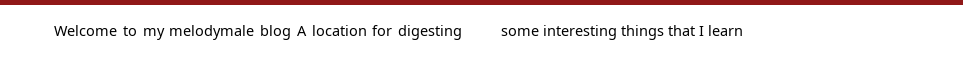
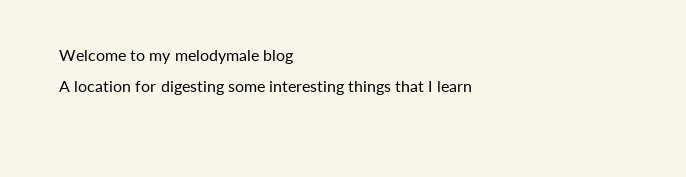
(291, 32) none -> (293, 57) //

